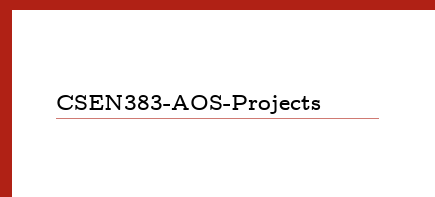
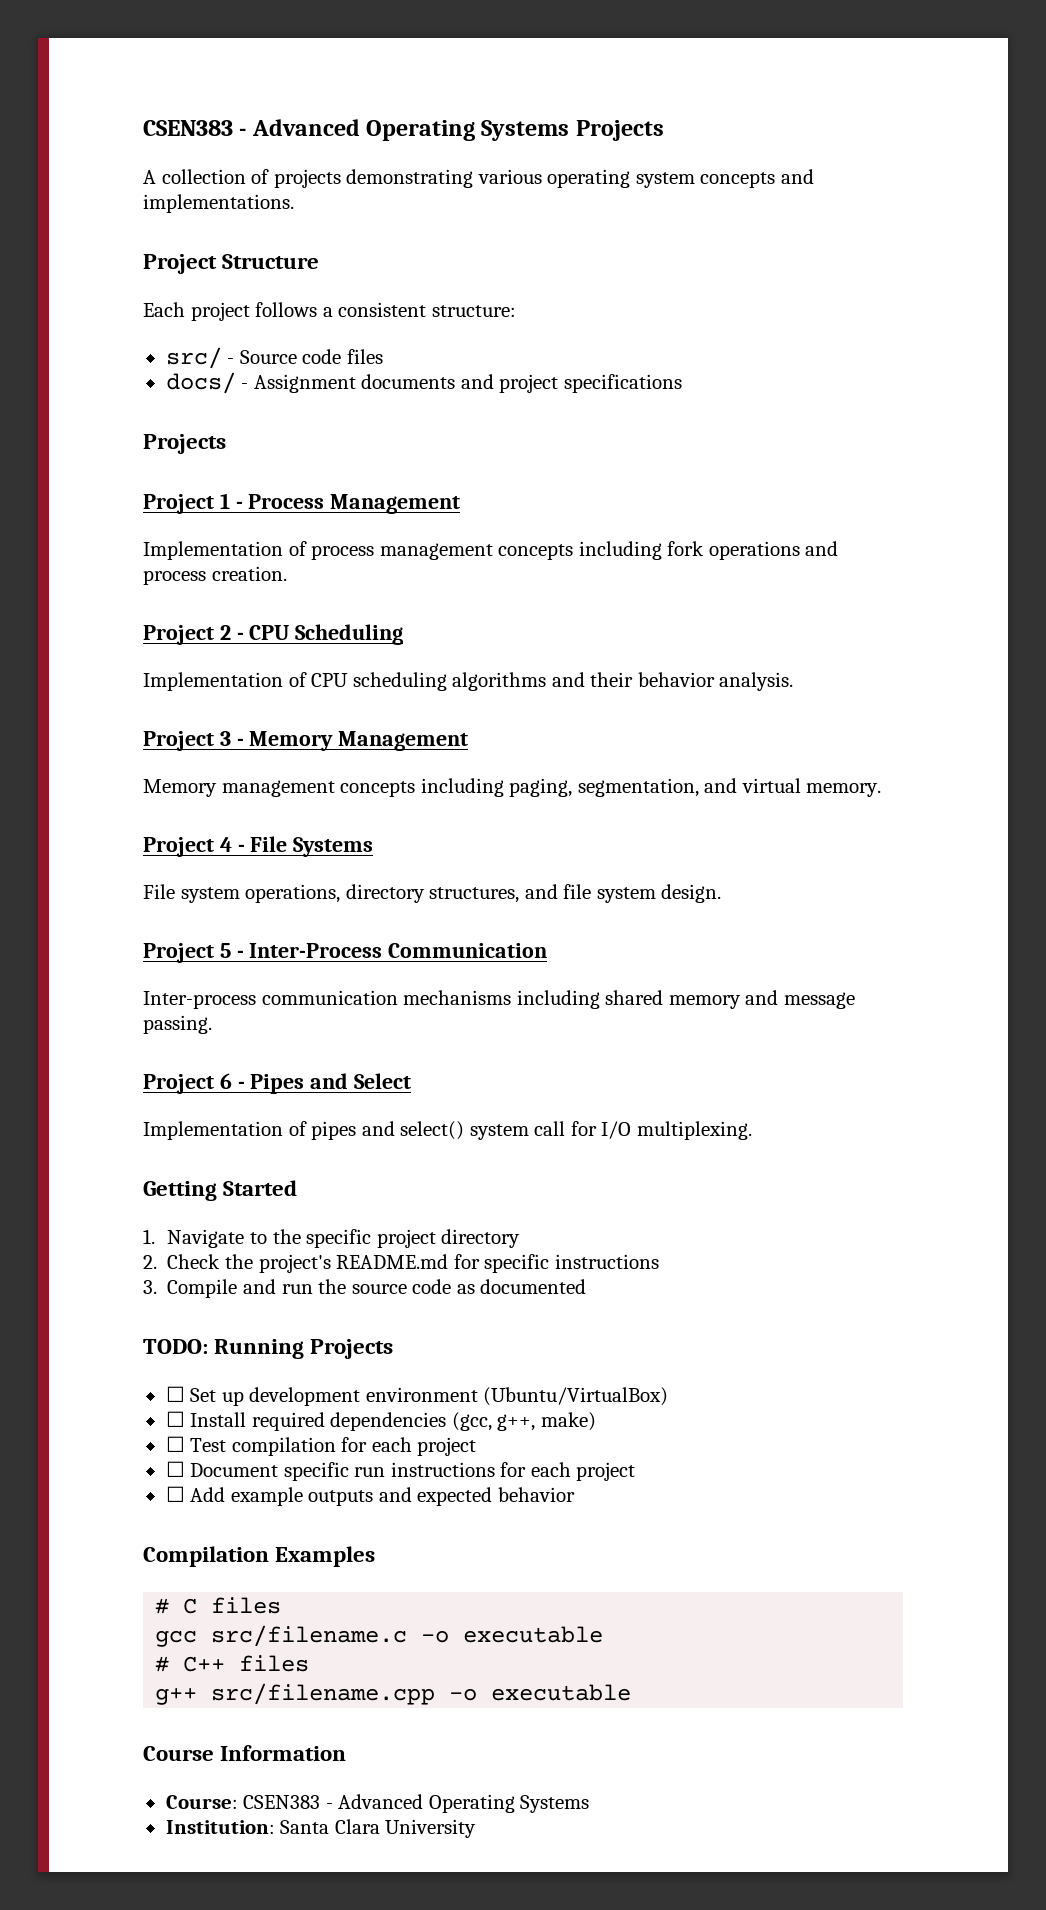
[56,95,321,114] CSEN383-AOS-Projects -> [143,119,664,141] [143,169,814,188] [143,194,294,213] [143,254,320,274] [143,302,516,321] [165,347,383,369] [165,372,682,394] [143,434,226,454] [143,493,461,514] [143,541,839,560] [143,566,287,585] [143,624,404,645] [143,672,794,691] [143,731,469,751] [143,778,882,797] [143,836,374,857] [143,884,722,903] [143,943,548,963] [143,990,855,1009] [143,1015,212,1034] [143,1073,412,1094] [143,1121,752,1140] [143,1180,298,1201] [143,1229,521,1248] [143,1254,659,1273] [143,1279,587,1298] [143,1339,394,1359] [165,1386,669,1406] [165,1411,596,1431] [165,1436,477,1456] [165,1461,636,1481] [165,1486,575,1506] [143,1546,376,1567] [155,1597,282,1614] [155,1625,604,1647] [155,1655,310,1672] [155,1683,632,1705] [143,1745,347,1761] [165,1794,590,1813] [165,1819,477,1838] CSEN383 - Advanced Operating Systems Projects // A collection of projects demonstrating various operating system concepts and implementations. // Project Structure // Each project follows a consistent structure: // src/ - Source code files // docs/ - Assignment documents and project specifications // Projects // Project 1 - Process Management // Implementation of process management concepts including fork operations and process creation. // Project 2 - CPU Scheduling // Implementation of CPU scheduling algorithms and their behavior analysis. // Project 3 - Memory Management // Memory management concepts including paging, segmentation, and virtual memory. // Project 4 - File Systems // File system operations, directory structures, and file system design. // Project 5 - Inter-Process Communication // Inter-process communication mechanisms including shared memory and message passing. // Project 6 - Pipes and Select // Implementation of pipes and select() system call for I/O multiplexing. // Getting Started // 1. Navigate to the specific project directory // 2. Check the project's README.md for specific instructions // 3. Compile and run the source code as documented // TODO: Running Projects // ☐ Set up development environment (Ubuntu/VirtualBox) // ☐ Install required dependencies (gcc, g++, make) // ☐ Test compilation for each project // ☐ Document specific run instructions for each project // ☐ Add example outputs and expected behavior // Compilation Examples // # C files // gcc src/filename.c -o executable // # C++ files // g++ src/filename.cpp -o executable // Course Information // Course: CSEN383 - Advanced Operating Systems // Institution: Santa Clara University

